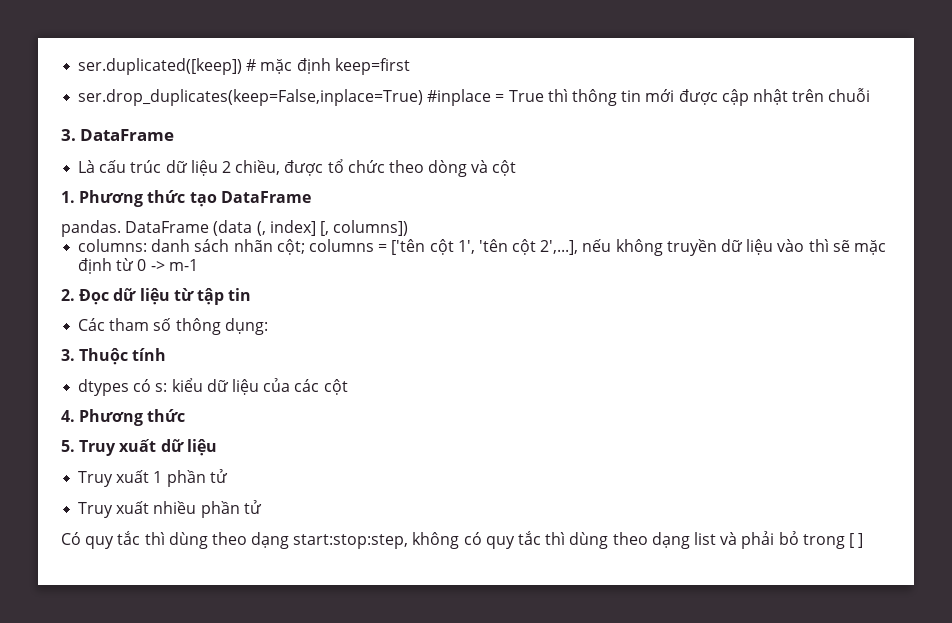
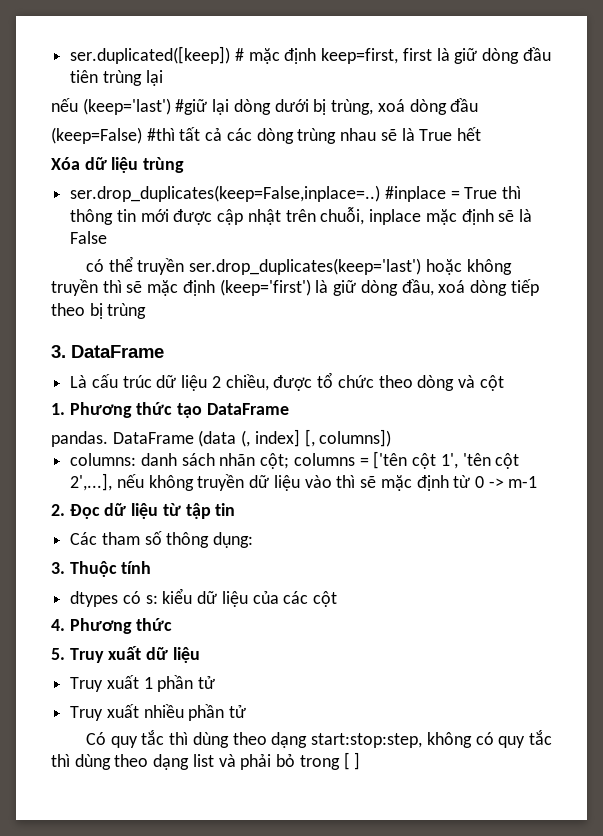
[334,58,410,75] [78,89,424,106] keep=first // ser.drop_duplicates(keep=False,inplace=True) -> [321,47,551,64] [70,70,163,86] [51,98,479,115] [51,127,481,144] [51,157,185,173] [70,185,381,202] keep=first, first là giữ dòng đầu tiên trùng lại // nếu (keep='last') #giữ lại dòng dưới bị trùng, xoá dòng đầu // (keep=False) #thì tất cả các dòng trùng nhau sẽ là True hết // Xóa dữ liệu trùng // ser.drop_duplicates(keep=False,inplace=..)
[828,88,871,102] chuỗi -> [320,207,532,225] [70,231,108,244] [85,256,512,275] [51,279,539,296] [51,303,147,319] chuỗi, inplace mặc định sẽ là False // có thể truyền ser.drop_duplicates(keep='last') hoặc không truyền thì sẽ mặc định (keep='first') là giữ dòng đầu, xoá dòng tiếp theo bị trùng

